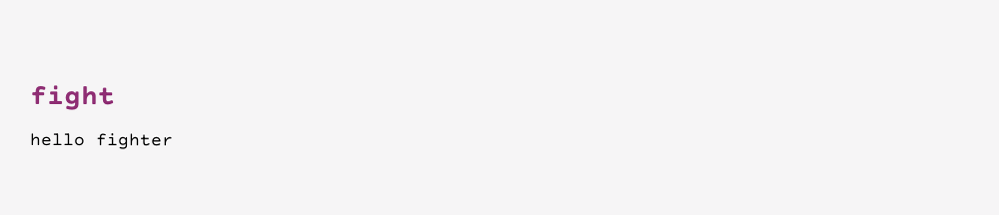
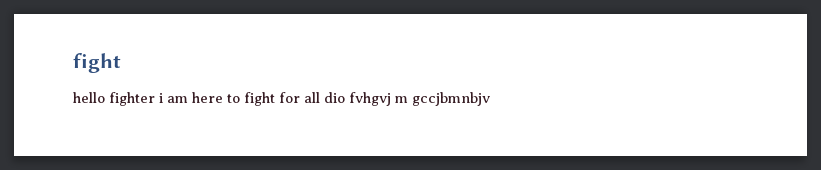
(173, 141) none -> [159,92,490,106] i am here to fight for all dio fvhgvj m gccjbmnbjv

